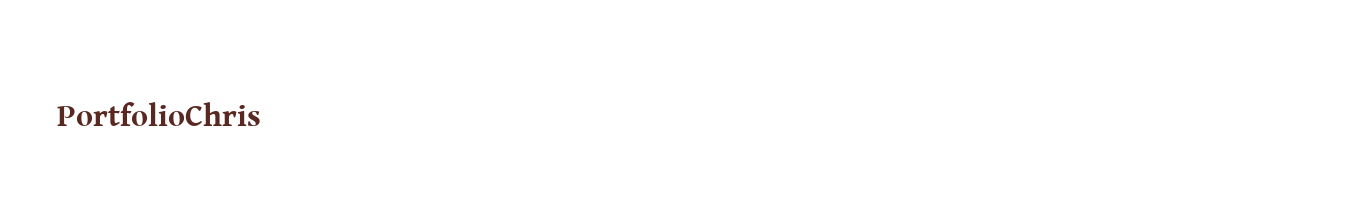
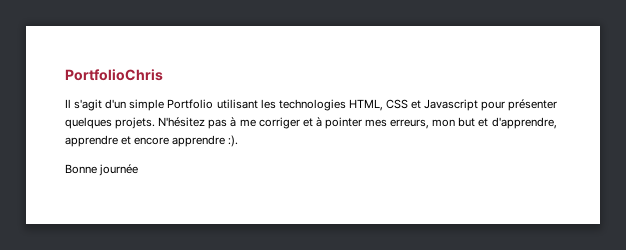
(261, 114) none -> [65,99,558,111] [65,117,557,129] [65,135,239,147] [65,164,139,176] // Il s'agit d'un simple Portfolio utilisant les technologies HTML, CSS et Javascript pour présenter quelques projets. N'hésitez pas à me corriger et à pointer mes erreurs, mon but et d'apprendre, apprendre et encore apprendre :). // Bonne journée

